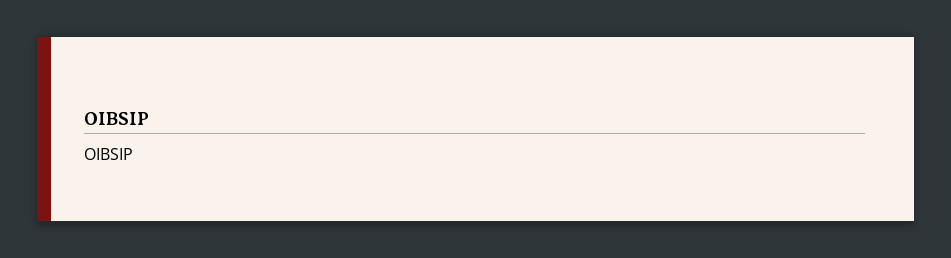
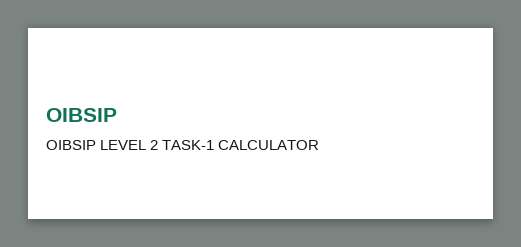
(133, 154) none -> [100,140,320,150] LEVEL 2 TASK-1 CALCULATOR

